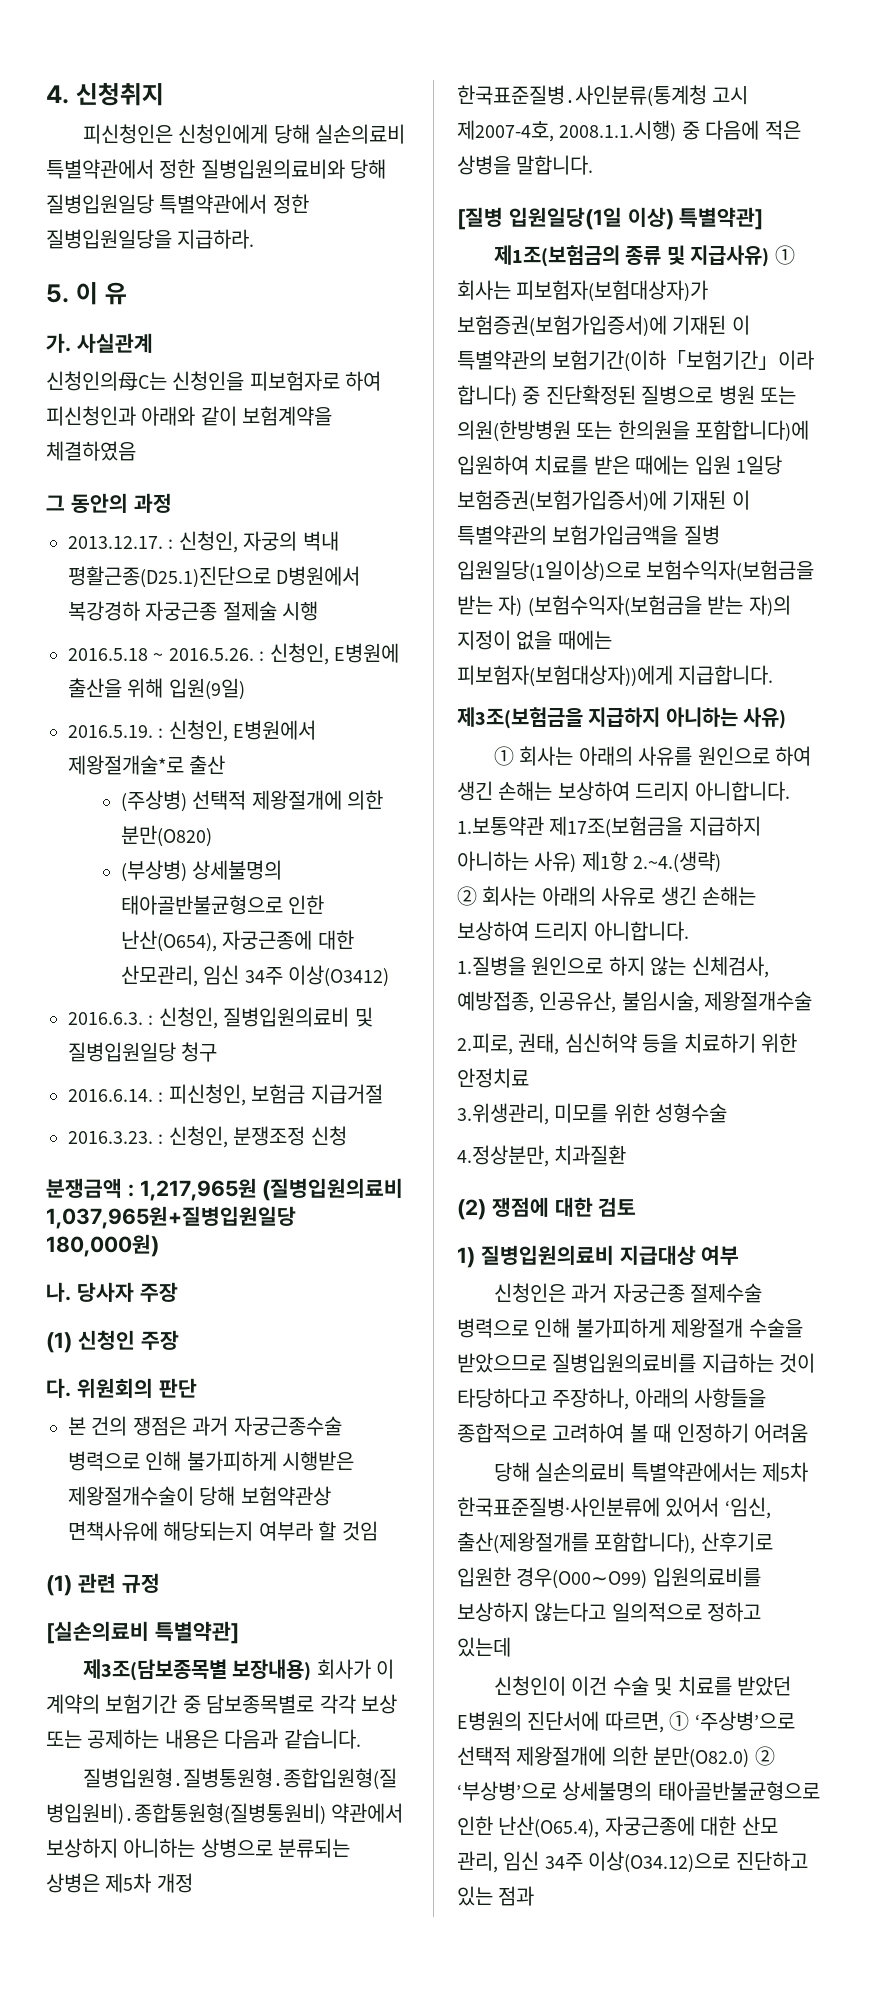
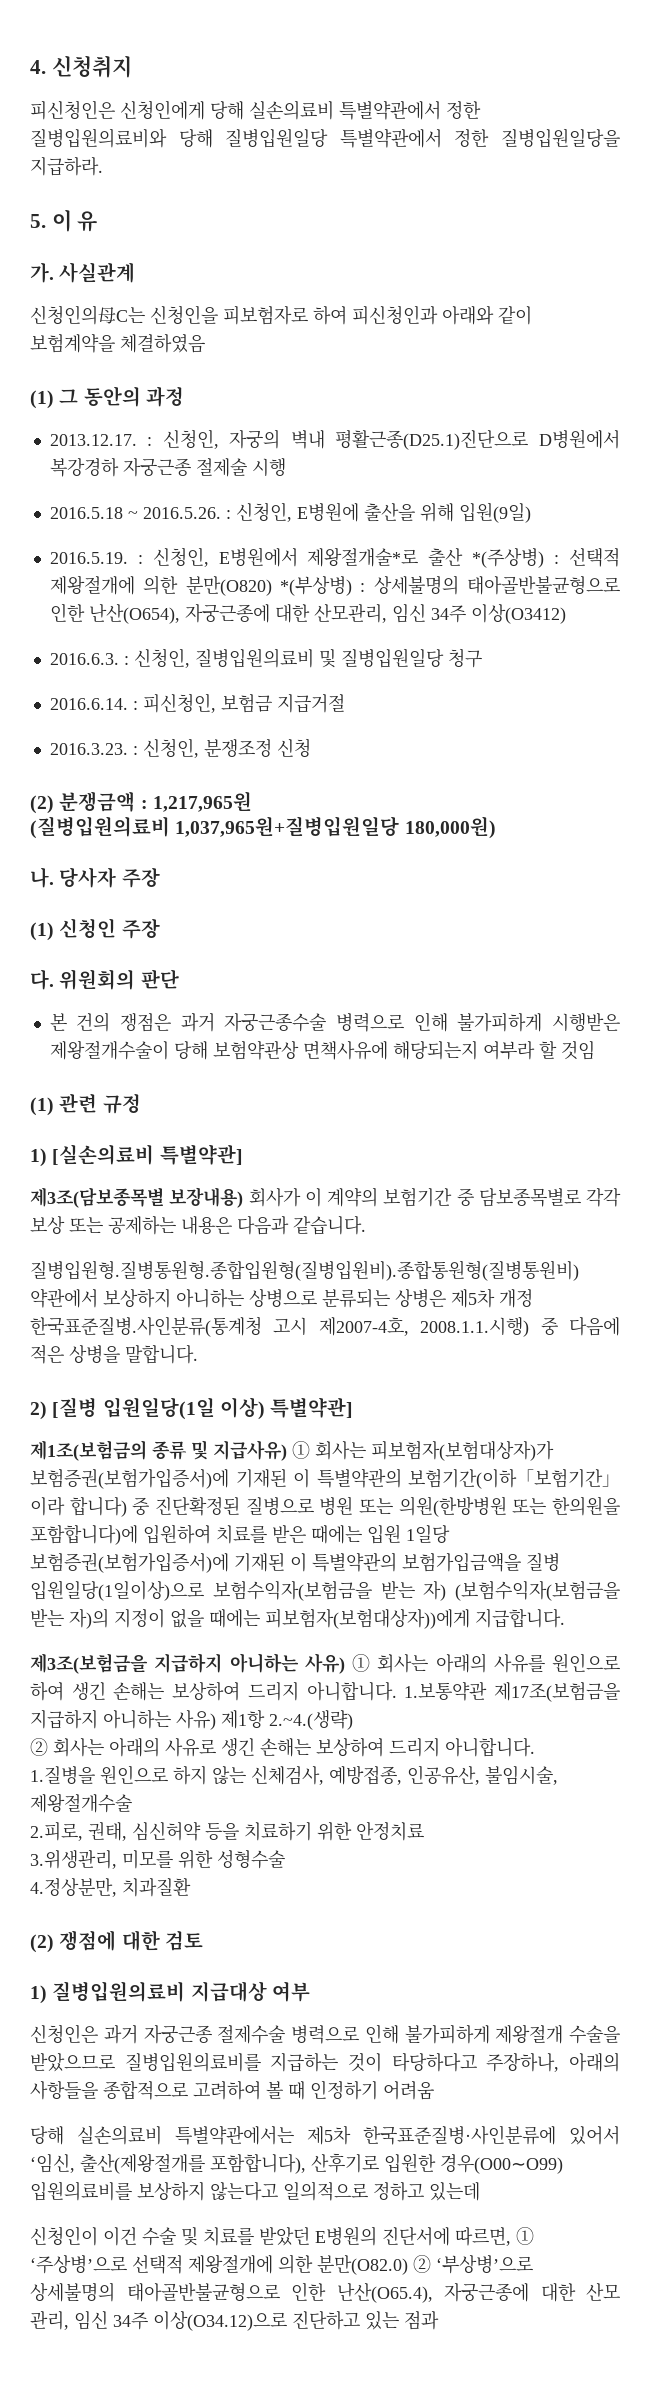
(136, 451) none -> [30,390,54,409] (1)
[120,790,187,812] // (주상병) -> [472,548,560,568] *(주상병) :
[120,860,187,882] // (부상병) -> [279,576,366,596] *(부상병) :
(347, 1136) none -> [30,795,54,814] (2)
(257, 1189) none -> (252, 801) //
(160, 1583) none -> [30,1148,47,1167] 1)
(594, 165) none -> [30,1401,47,1420] 2)
(787, 718) // -> (345, 1663) none

